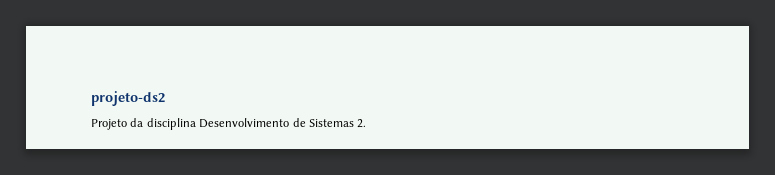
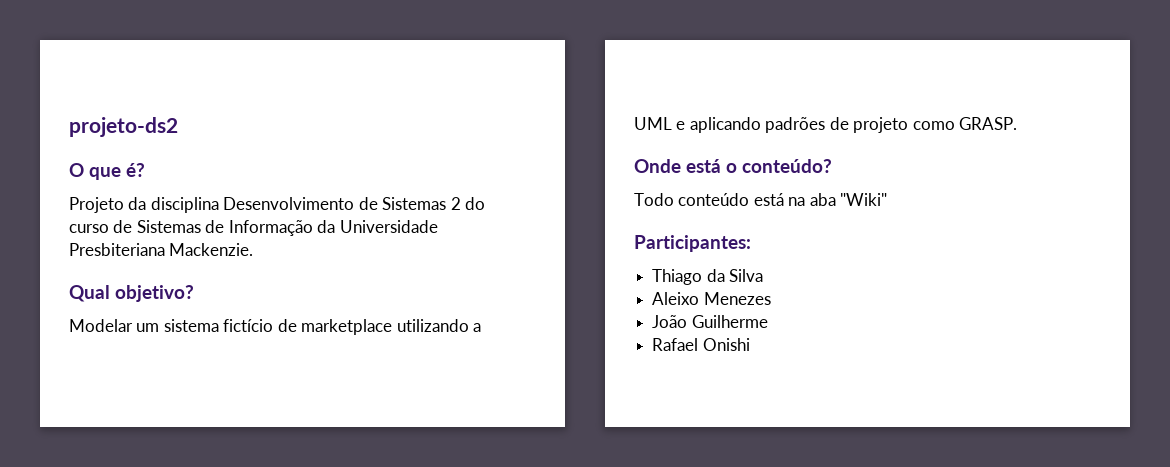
(165, 98) none -> [69,163,146,180] // O que é?
[357,119,367,128] 2. -> [450,197,486,210] [69,220,438,236] [69,243,254,256] [69,285,195,302] [69,319,482,335] [634,117,1018,133] [634,159,833,173] [634,193,888,206] [634,235,751,252] [652,269,764,285] [652,292,771,305] [652,315,768,328] [652,338,750,351] 2 do curso de Sistemas de Informação da Universidade Presbiteriana Mackenzie. // Qual objetivo? // Modelar um sistema fictício de marketplace utilizando a UML e aplicando padrões de projeto como GRASP. // Onde está o conteúdo? // Todo conteúdo está na aba "Wiki" // Participantes: // Thiago da Silva // Aleixo Menezes // João Guilherme // Rafael Onishi

